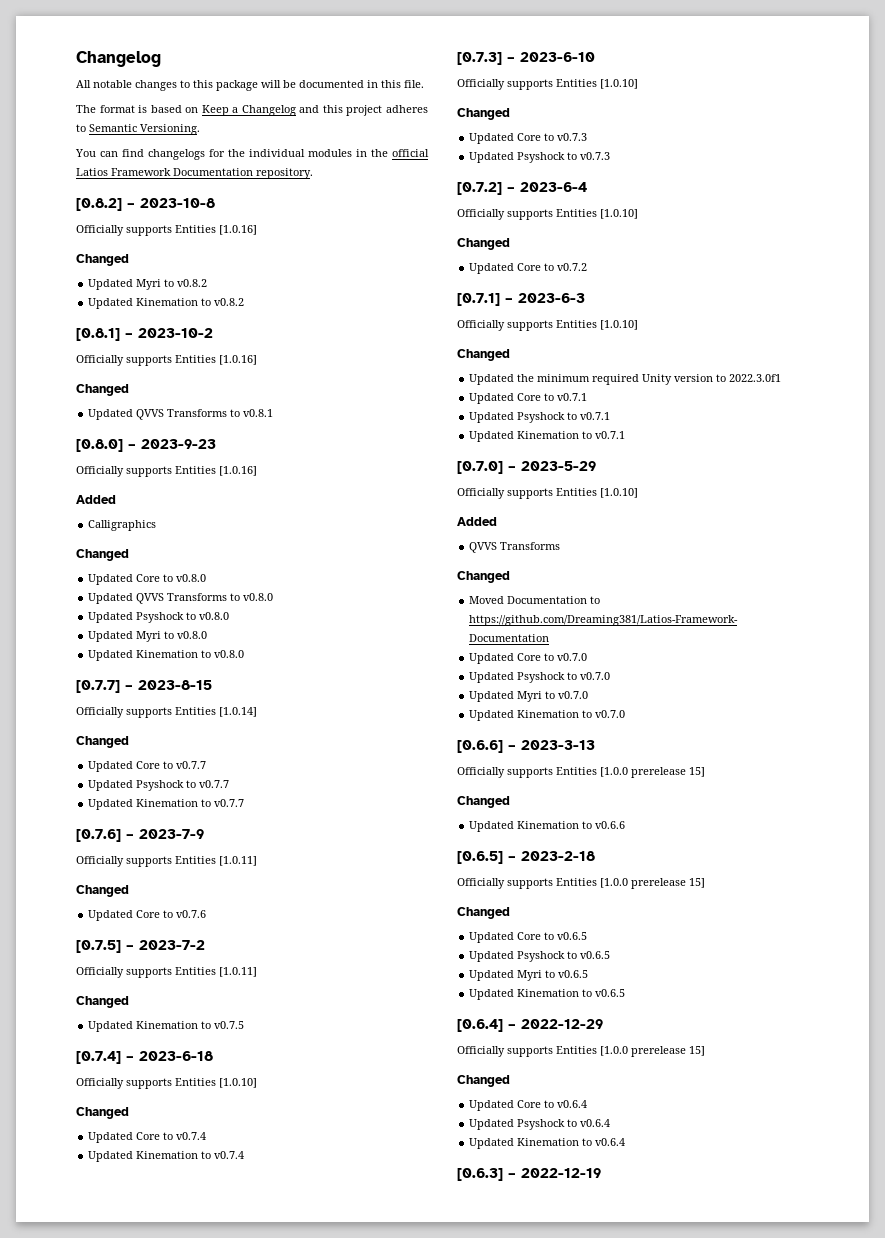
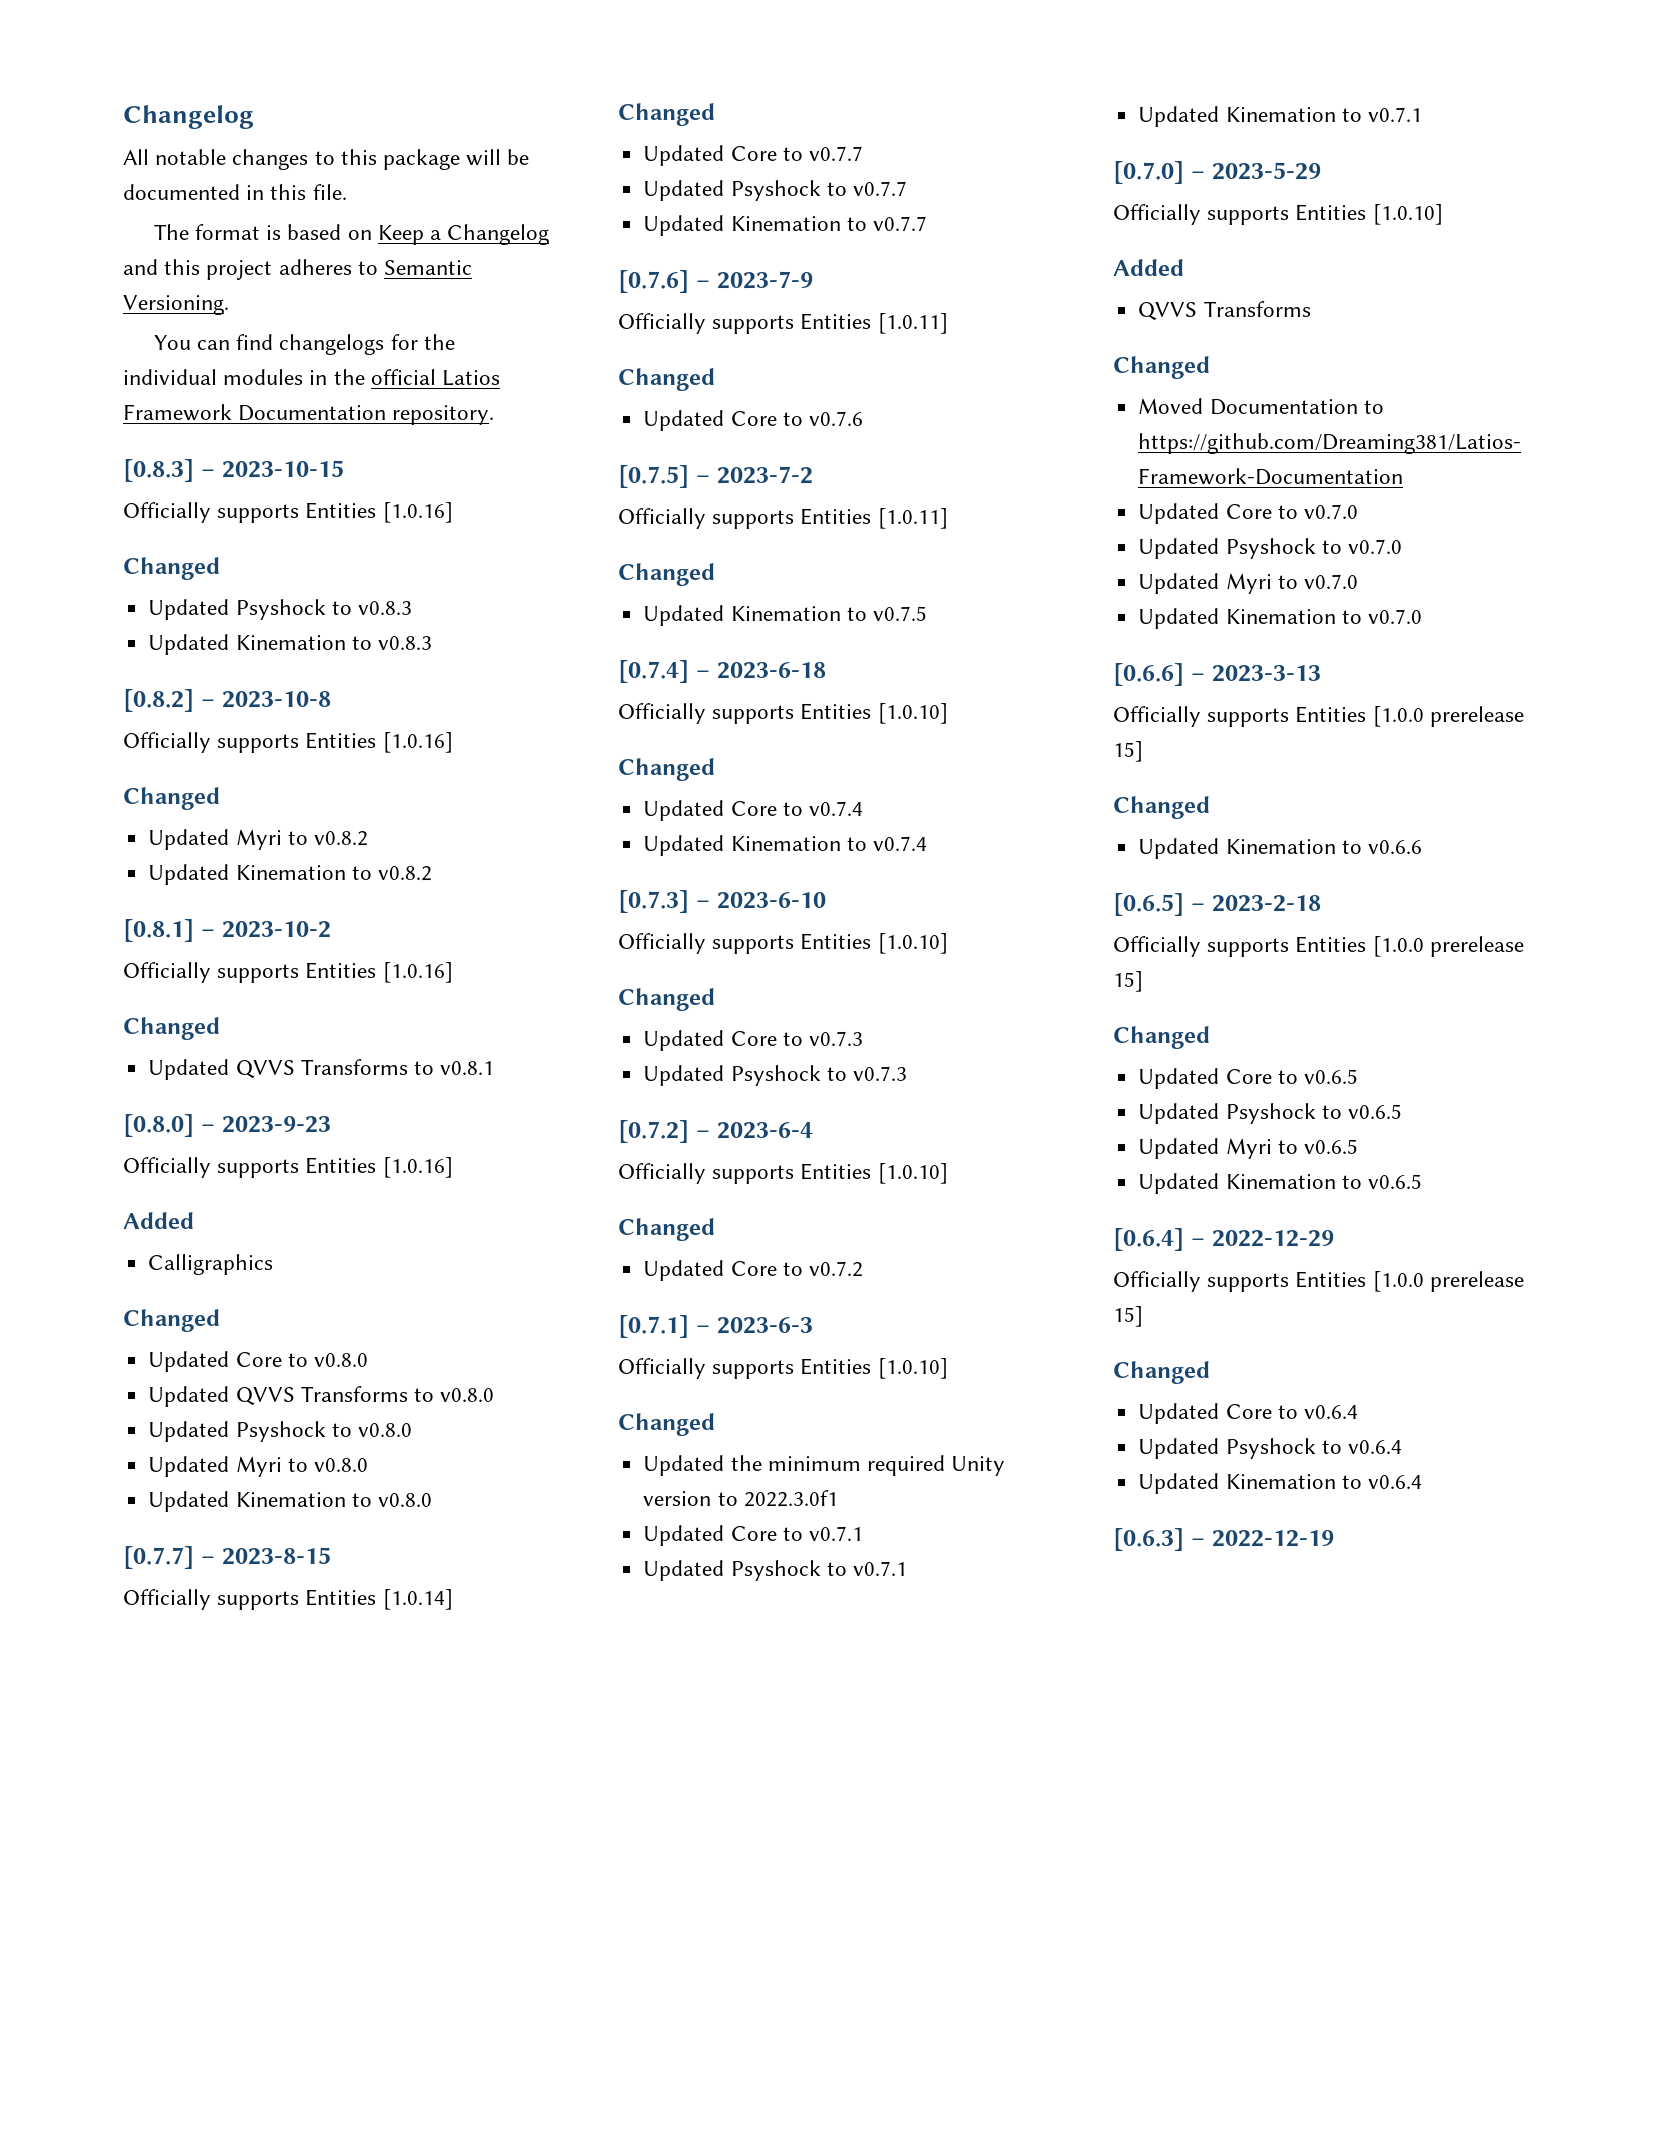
(313, 173) none -> [123,459,344,482] [123,502,453,523] [123,557,220,580] [148,599,412,620] [148,634,432,655] // [0.8.3] – 2023-10-15 // Officially supports Entities [1.0.16] // Changed // Updated Psyshock to v0.8.3 // Updated Kinemation to v0.8.3

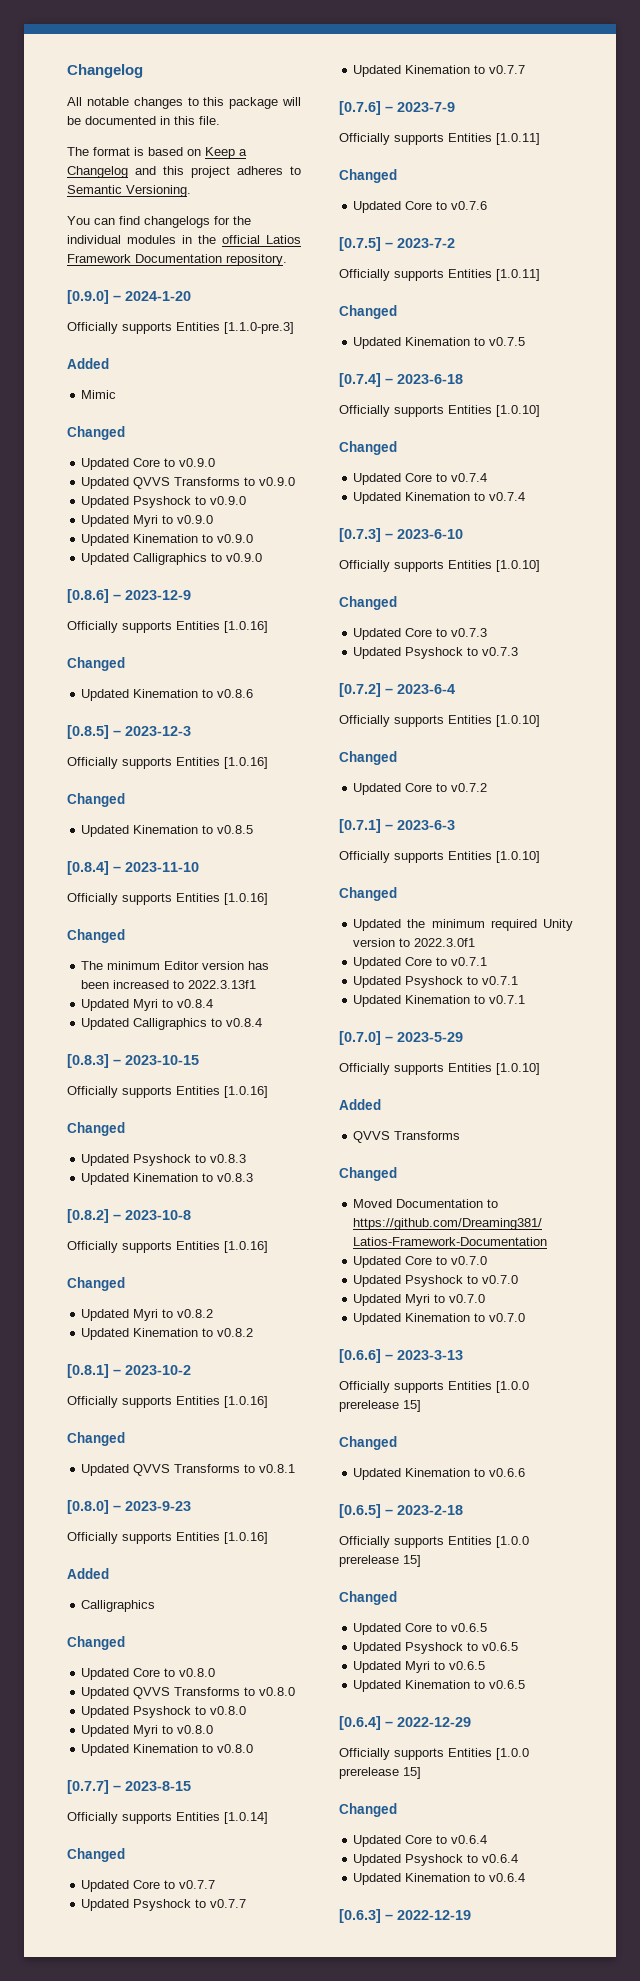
(495, 415) none -> [67,290,191,304] [67,322,294,334] [67,358,109,369] [81,390,117,399] [67,426,125,440] [81,458,216,470] [81,477,296,489] [81,496,247,508] [81,515,214,527] [81,534,254,546] [81,553,263,565] [67,589,191,603] [67,621,268,633] [67,657,125,671] [81,689,254,701] [67,725,191,739] [67,757,268,769] [67,793,125,807] [81,825,254,837] [67,861,199,875] [67,893,268,905] [67,929,125,943] [81,961,270,970] [81,980,257,989] [81,999,214,1011] [81,1018,263,1030] // [0.9.0] – 2024-1-20 // Officially supports Entities [1.1.0-pre.3] // Added // Mimic // Changed // Updated Core to v0.9.0 // Updated QVVS Transforms to v0.9.0 // Updated Psyshock to v0.9.0 // Updated Myri to v0.9.0 // Updated Kinemation to v0.9.0 // Updated Calligraphics to v0.9.0 // [0.8.6] – 2023-12-9 // Officially supports Entities [1.0.16] // Changed // Updated Kinemation to v0.8.6 // [0.8.5] – 2023-12-3 // Officially supports Entities [1.0.16] // Changed // Updated Kinemation to v0.8.5 // [0.8.4] – 2023-11-10 // Officially supports Entities [1.0.16] // Changed // The minimum Editor version has been increased to 2022.3.13f1 // Updated Myri to v0.8.4 // Updated Calligraphics to v0.8.4

